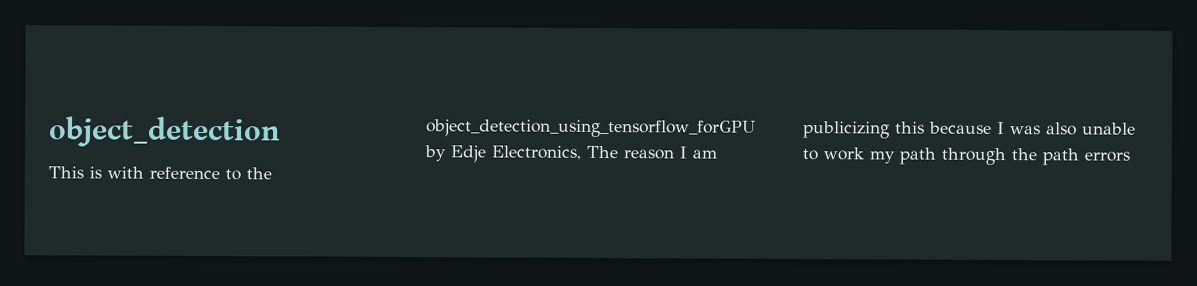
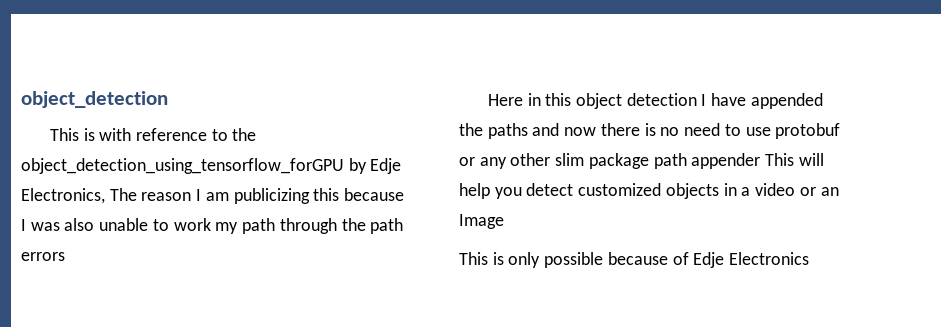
(1130, 156) none -> [487,93,823,109] [459,123,841,139] [459,153,824,169] [459,183,839,199] [459,214,504,229] [459,252,810,268] // Here in this object detection I have appended the paths and now there is no need to use protobuf or any other slim package path appender This will help you detect customized objects in a video or an Image // This is only possible because of Edje Electronics

